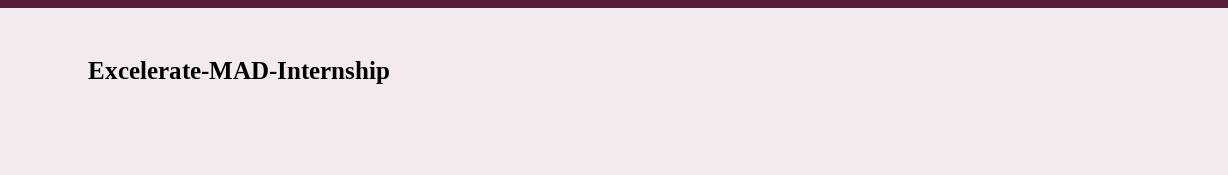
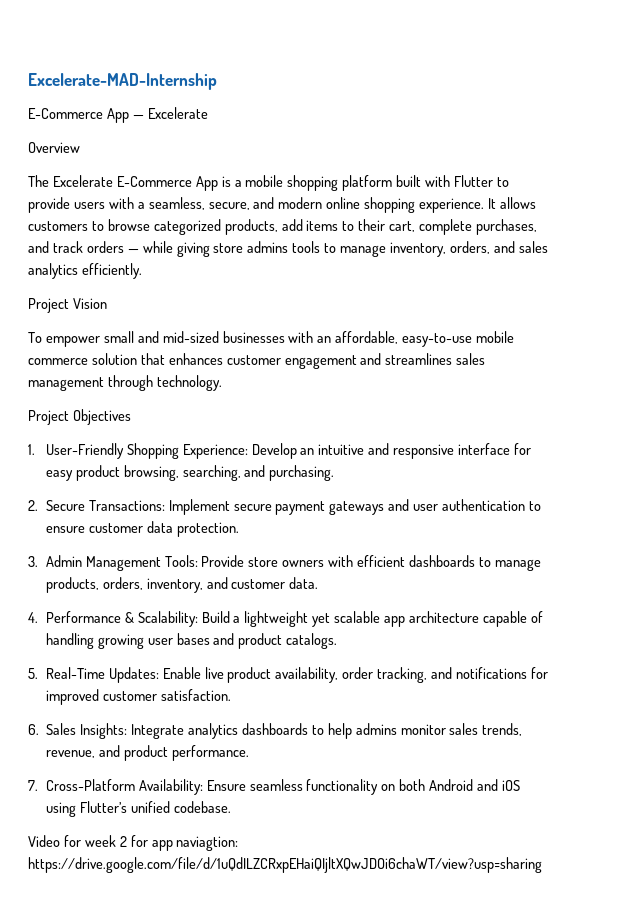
(390, 72) none -> [28,107,208,123] [28,142,80,153] [28,175,509,191] [28,197,536,213] [28,219,538,235] [28,241,548,257] [28,263,142,279] [28,298,107,313] [28,331,515,347] [28,353,486,369] [28,375,222,391] [28,409,131,425] [28,443,531,459] [45,465,335,481] [28,499,541,515] [45,521,239,537] [28,555,541,571] [45,577,319,593] [28,611,543,627] [45,633,338,649] [28,667,548,683] [45,689,231,705] [28,723,523,739] [46,745,249,761] [28,779,520,795] [45,801,231,817] [28,835,239,851] [28,857,542,873] // E-Commerce App — Excelerate // Overview // The Excelerate E-Commerce App is a mobile shopping platform built with Flutter to provide users with a seamless, secure, and modern online shopping experience. It allows customers to browse categorized products, add items to their cart, complete purchases, and track orders — while giving store admins tools to manage inventory, orders, and sales analytics efficiently. // Project Vision // To empower small and mid-sized businesses with an affordable, easy-to-use mobile commerce solution that enhances customer engagement and streamlines sales management through technology. // Project Objectives // 1. User-Friendly Shopping Experience: Develop an intuitive and responsive interface for easy product browsing, searching, and purchasing. // 2. Secure Transactions: Implement secure payment gateways and user authentication to ensure customer data protection. // 3. Admin Management Tools: Provide store owners with efficient dashboards to manage products, orders, inventory, and customer data. // 4. Performance & Scalability: Build a lightweight yet scalable app architecture capable of handling growing user bases and product catalogs. // 5. Real-Time Updates: Enable live product availability, order tracking, and notifications for improved customer satisfaction. // 6. Sales Insights: Integrate analytics dashboards to help admins monitor sales trends, revenue, and product performance. // 7. Cross-Platform Availability: Ensure seamless functionality on both Android and iOS using Flutter’s unified codebase. // Video for week 2 for app naviagtion: https://drive.google.com/file/d/1uQdILZCRxpEHaiQIjltXQwJDOi6chaWT/view?usp=sharing

